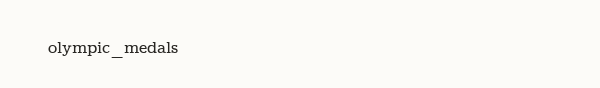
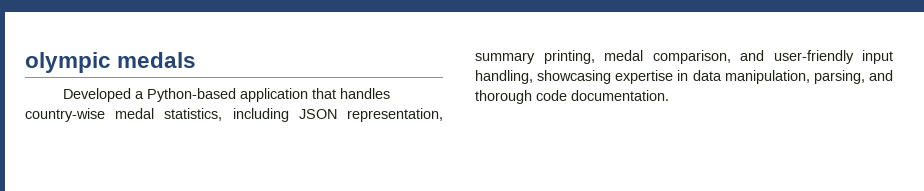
[48,42,178,58] olympic_medals -> [25,52,197,73] [62,88,390,102] [25,108,443,122] [475,50,893,64] [475,70,893,84] [475,90,669,104] olympic medals // Developed a Python-based application that handles country-wise medal statistics, including JSON representation, summary printing, medal comparison, and user-friendly input handling, showcasing expertise in data manipulation, parsing, and thorough code documentation.

